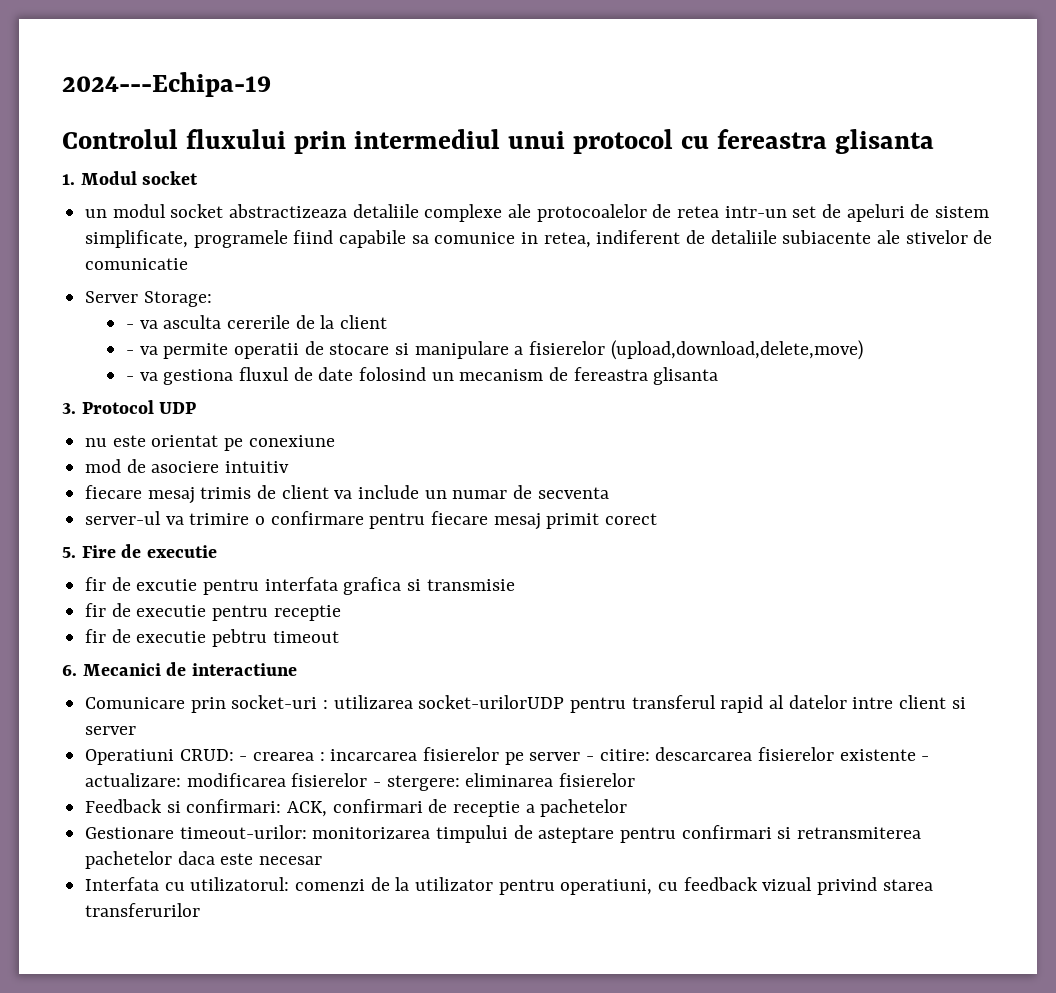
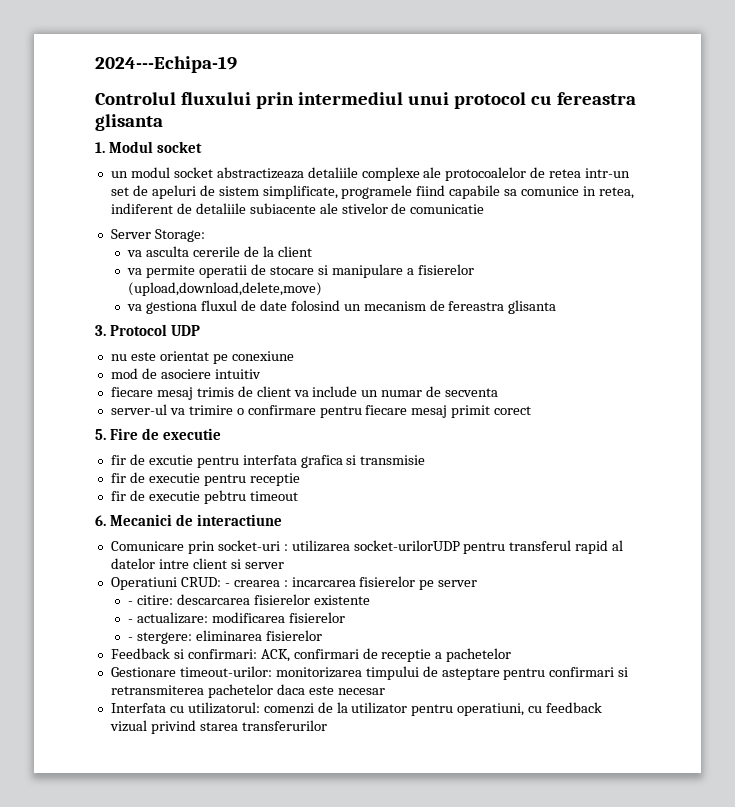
[125,324,134,329] - -> (205, 235) none
[125,350,134,355] - -> (312, 251) none
[125,376,134,381] - -> (323, 289) none
(581, 756) none -> (478, 583) //
(916, 755) none -> (370, 600) //
(368, 780) none -> (345, 617) //

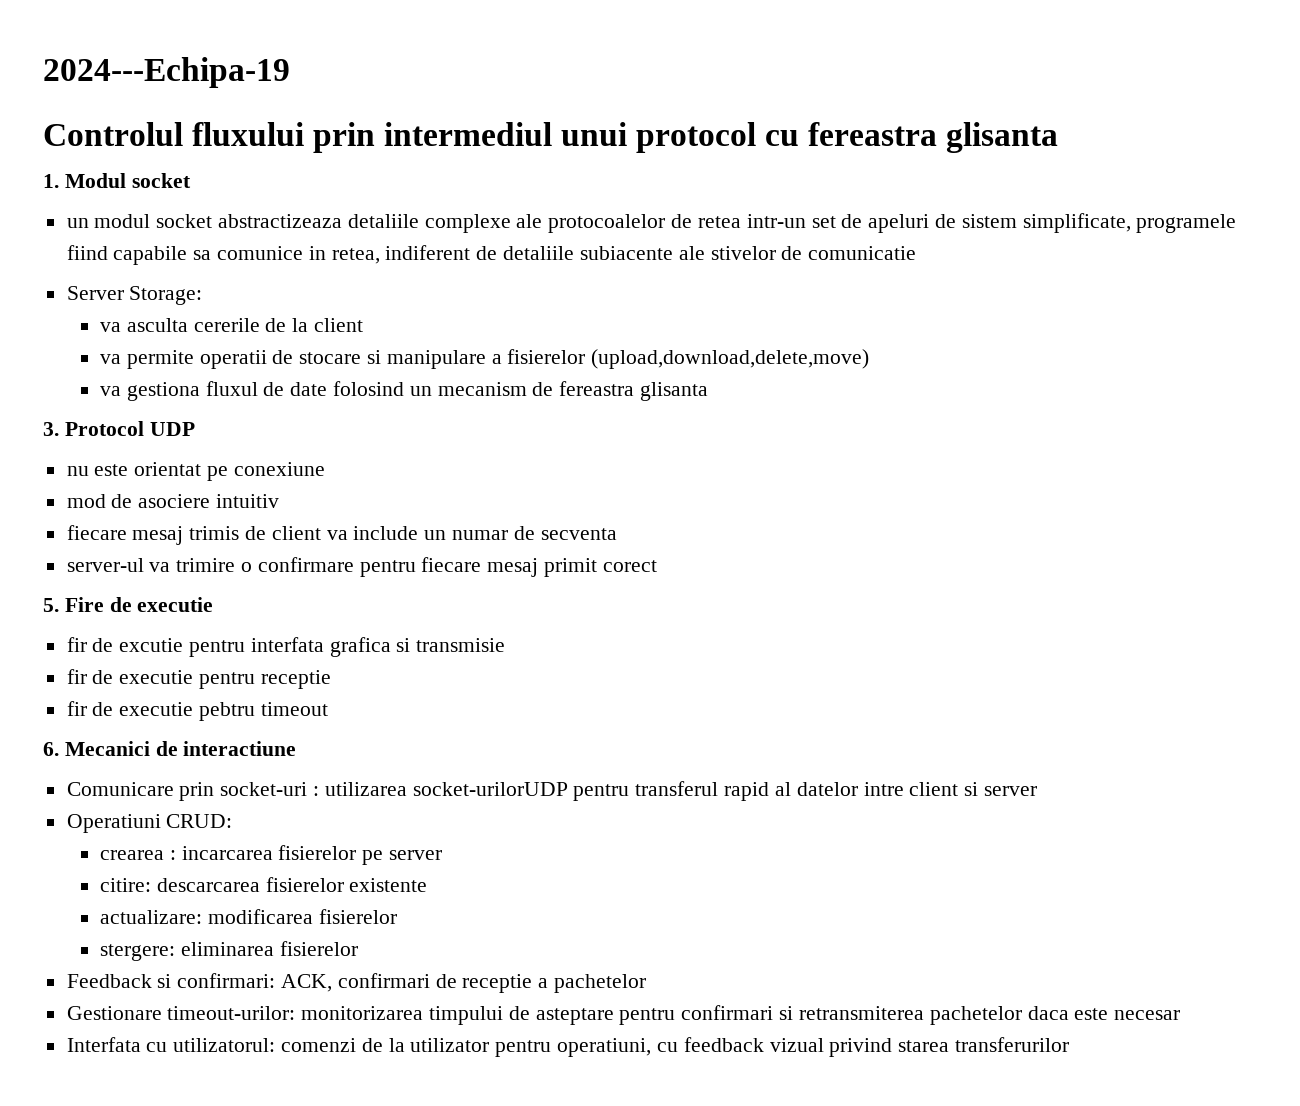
[224,583,230,587] - -> (233, 821) //
[128,601,134,605] - -> (442, 855) none
[128,619,134,623] - -> (428, 885) none
[128,637,134,641] - -> (397, 916) none

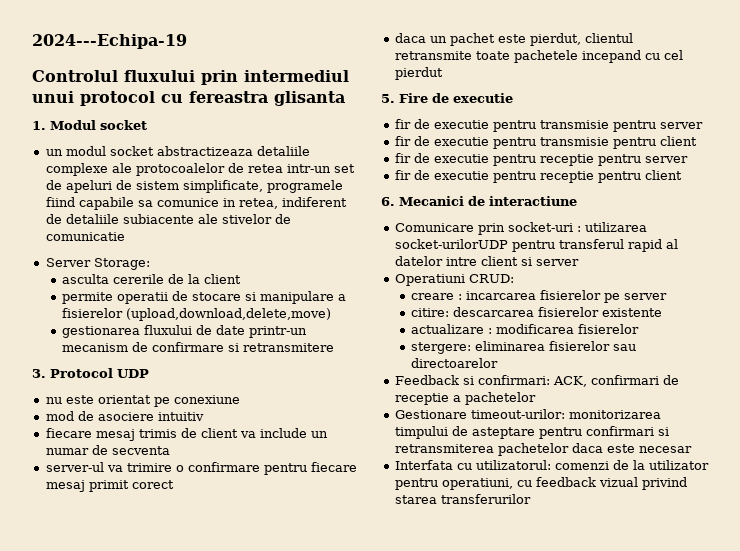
[99,322,121,332] va -> (150, 264) none
[99,354,121,364] va -> (241, 279) none
[99,381,708,401] va gestiona fluxul de date folosind un mecanism de fereastra glisanta -> [61,325,307,338] [61,342,334,352] gestionarea fluxului de date printr-un mecanism de confirmare si retransmitere
(657, 566) none -> [394,33,633,46] [394,50,683,63] [394,67,443,80] // daca un pachet este pierdut, clientul retransmite toate pachetele incepand cu cel pierdut
[119,637,506,657] [66,669,331,689] [66,701,328,721] excutie pentru interfata grafica si transmisie // fir de executie pentru receptie // fir de executie pebtru timeout -> [433,120,703,132] [394,136,697,149] [394,153,688,166] [394,170,682,183] executie pentru transmisie pentru server // fir de executie pentru transmisie pentru client // fir de executie pentru receptie pentru server // fir de executie pentru receptie pentru client
[99,850,164,860] crearea -> [410,293,454,300] creare
[99,910,202,924] actualizare: -> [410,324,492,334] actualizare :
(358, 948) none -> [612,344,636,351] [410,358,498,368] sau directoarelor

